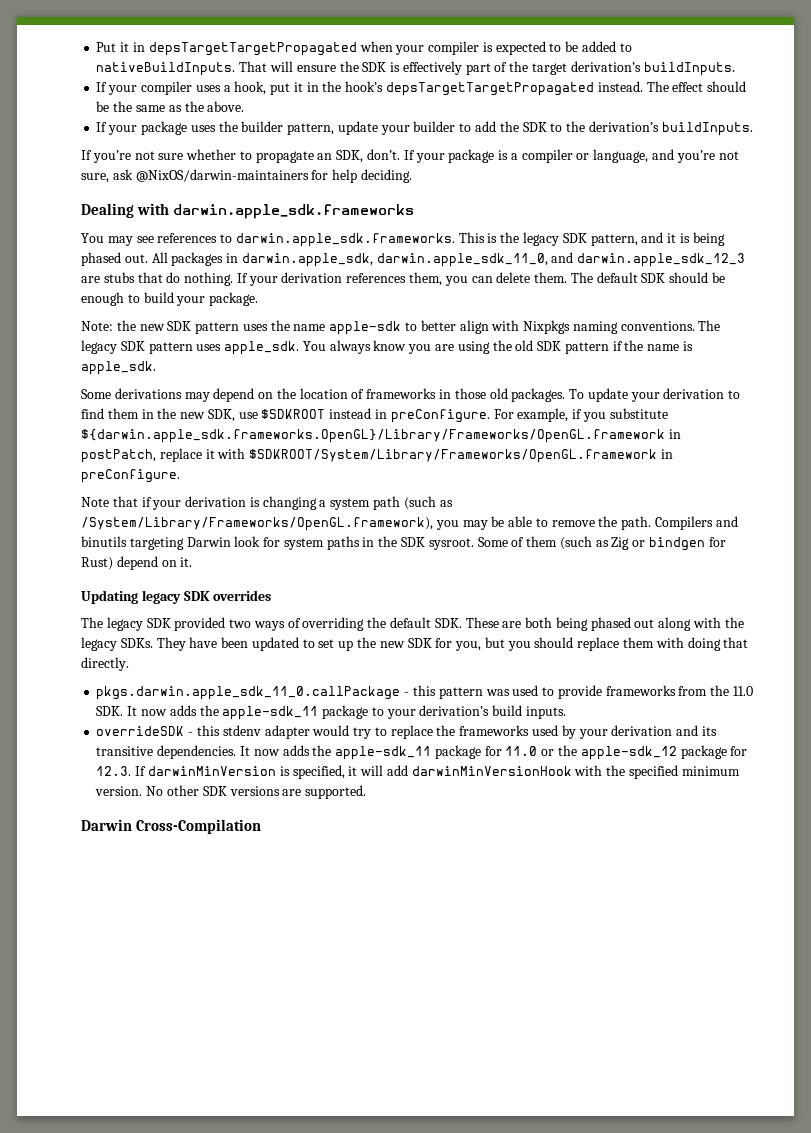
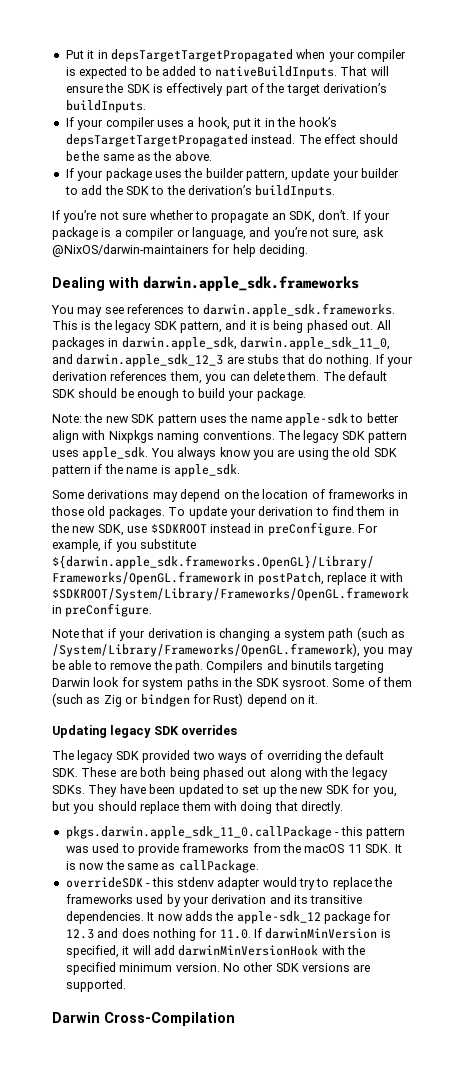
[732,686,753,696] [96,705,566,720] 11.0 SDK. It now adds the apple-sdk_11 package to your derivation’s build inputs. -> [304,844,402,853] [65,860,259,873] macOS 11 SDK. It is now the same as callPackage.
[335,745,748,760] [96,766,132,776] apple-sdk_11 package for 11.0 or the apple-sdk_12 package for 12.3. -> [236,911,392,924] [65,928,251,941] apple-sdk_12 package for 12.3 and does nothing for 11.0.

